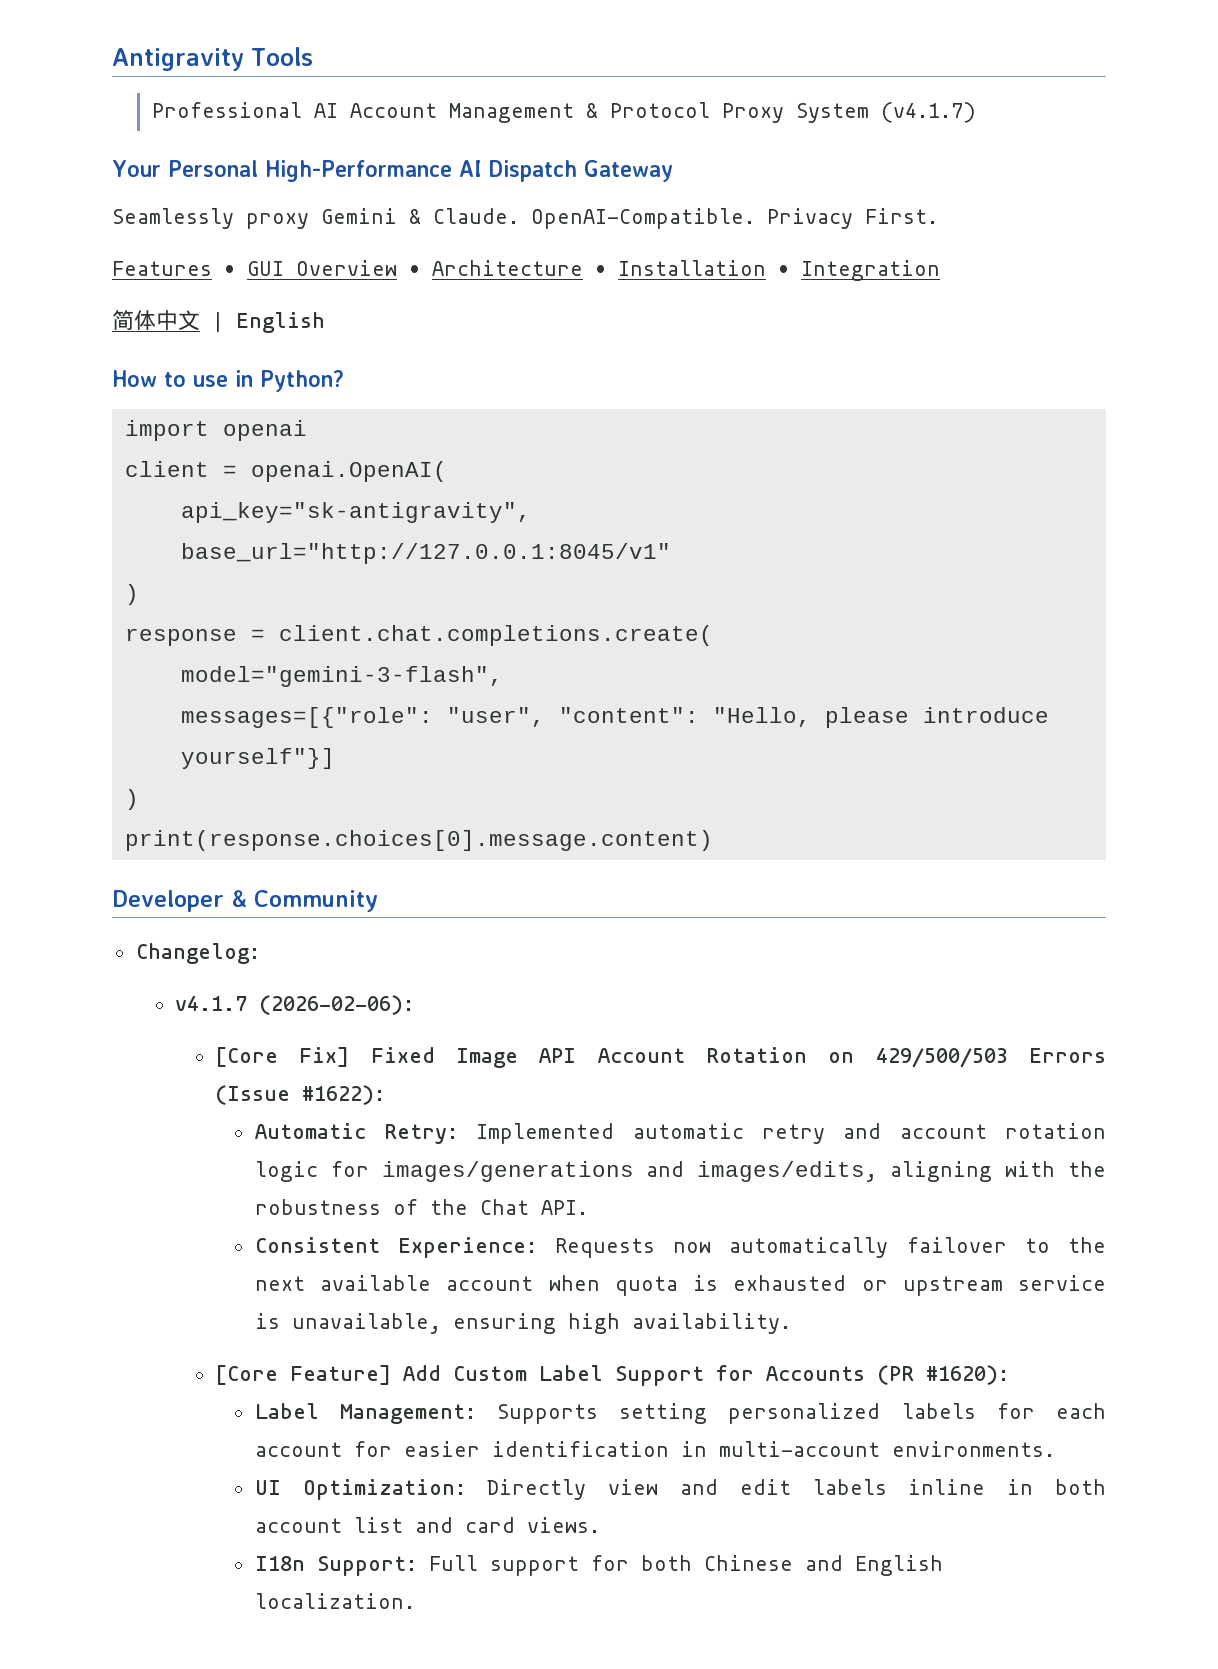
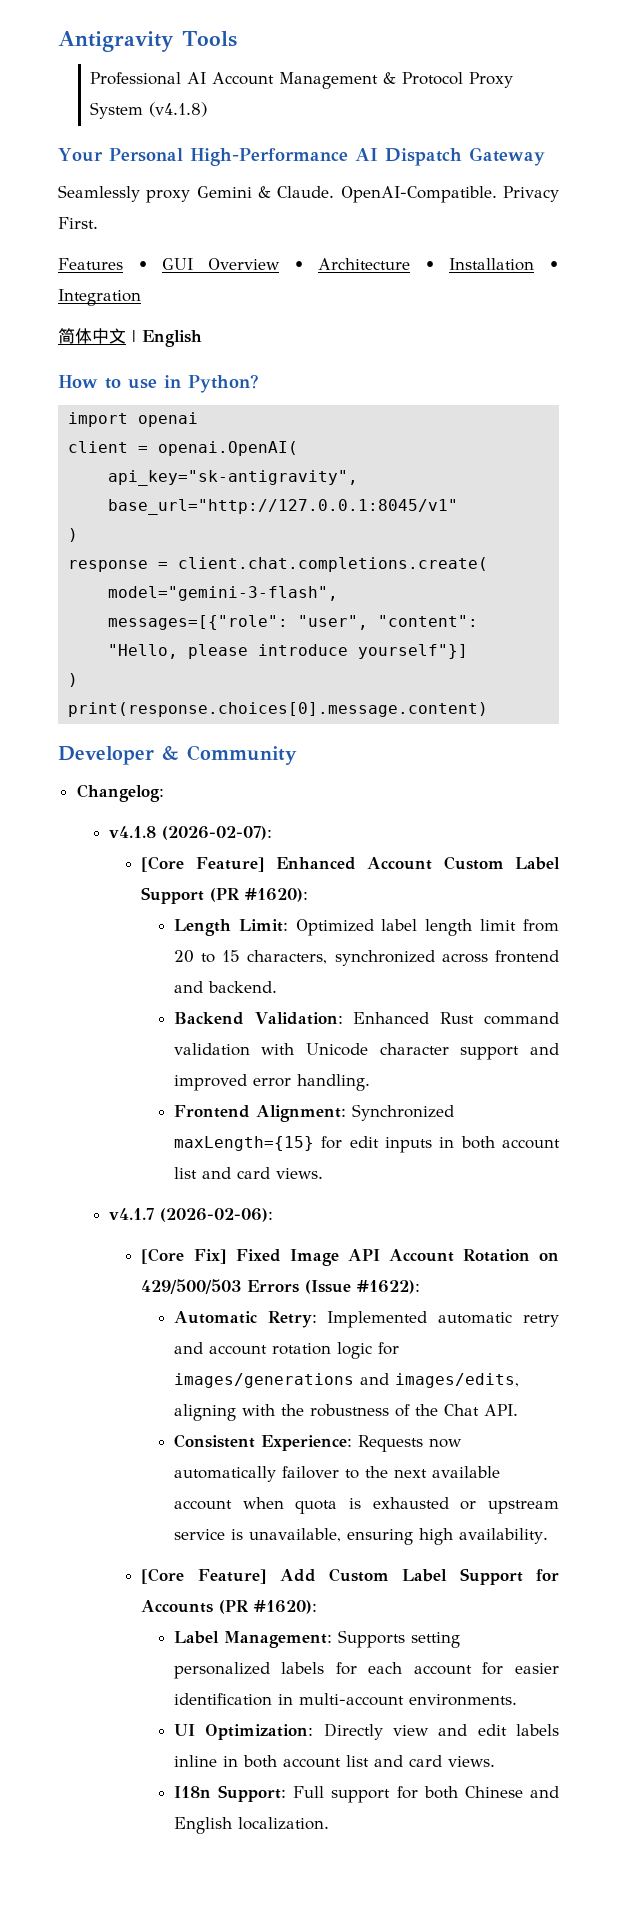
[880,102,976,123] (v4.1.7) -> [149,102,208,117] (v4.1.8)
(260, 953) none -> [109,826,273,840] [141,856,560,872] [141,887,309,904] [173,919,559,936] [173,950,559,966] [173,981,277,993] [173,1012,560,1025] [173,1043,559,1060] [173,1074,370,1091] [173,1104,454,1122] [173,1136,560,1153] [173,1167,323,1179] // v4.1.8 (2026-02-07): // [Core Feature] Enhanced Account Custom Label Support (PR #1620): // Length Limit: Optimized label length limit from 20 to 15 characters, synchronized across frontend and backend. // Backend Validation: Enhanced Rust command validation with Unicode character support and improved error handling. // Frontend Alignment: Synchronized maxLength={15} for edit inputs in both account list and card views.

